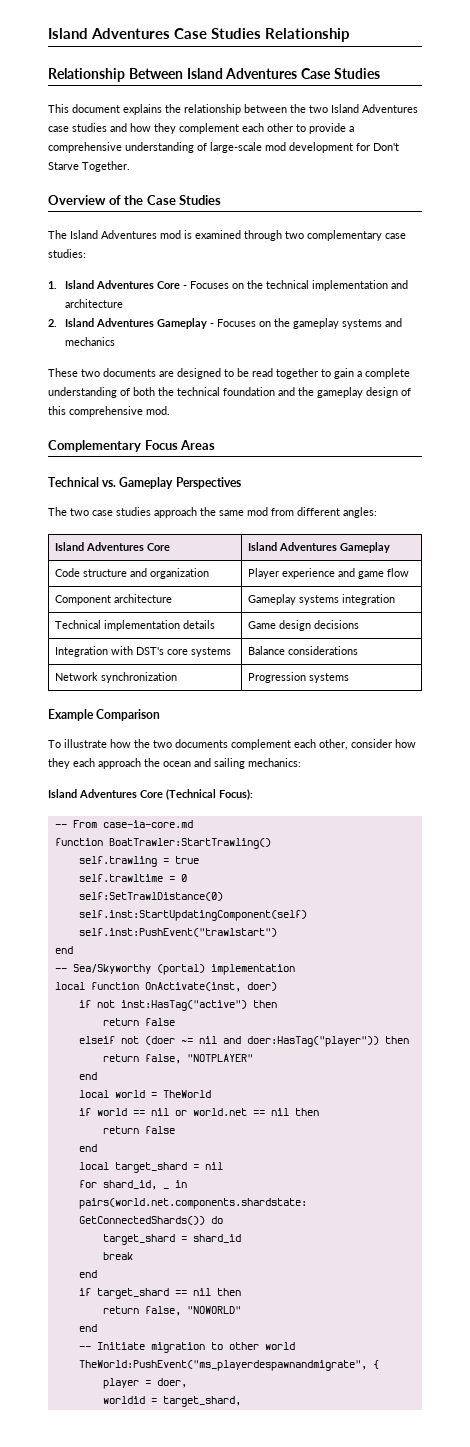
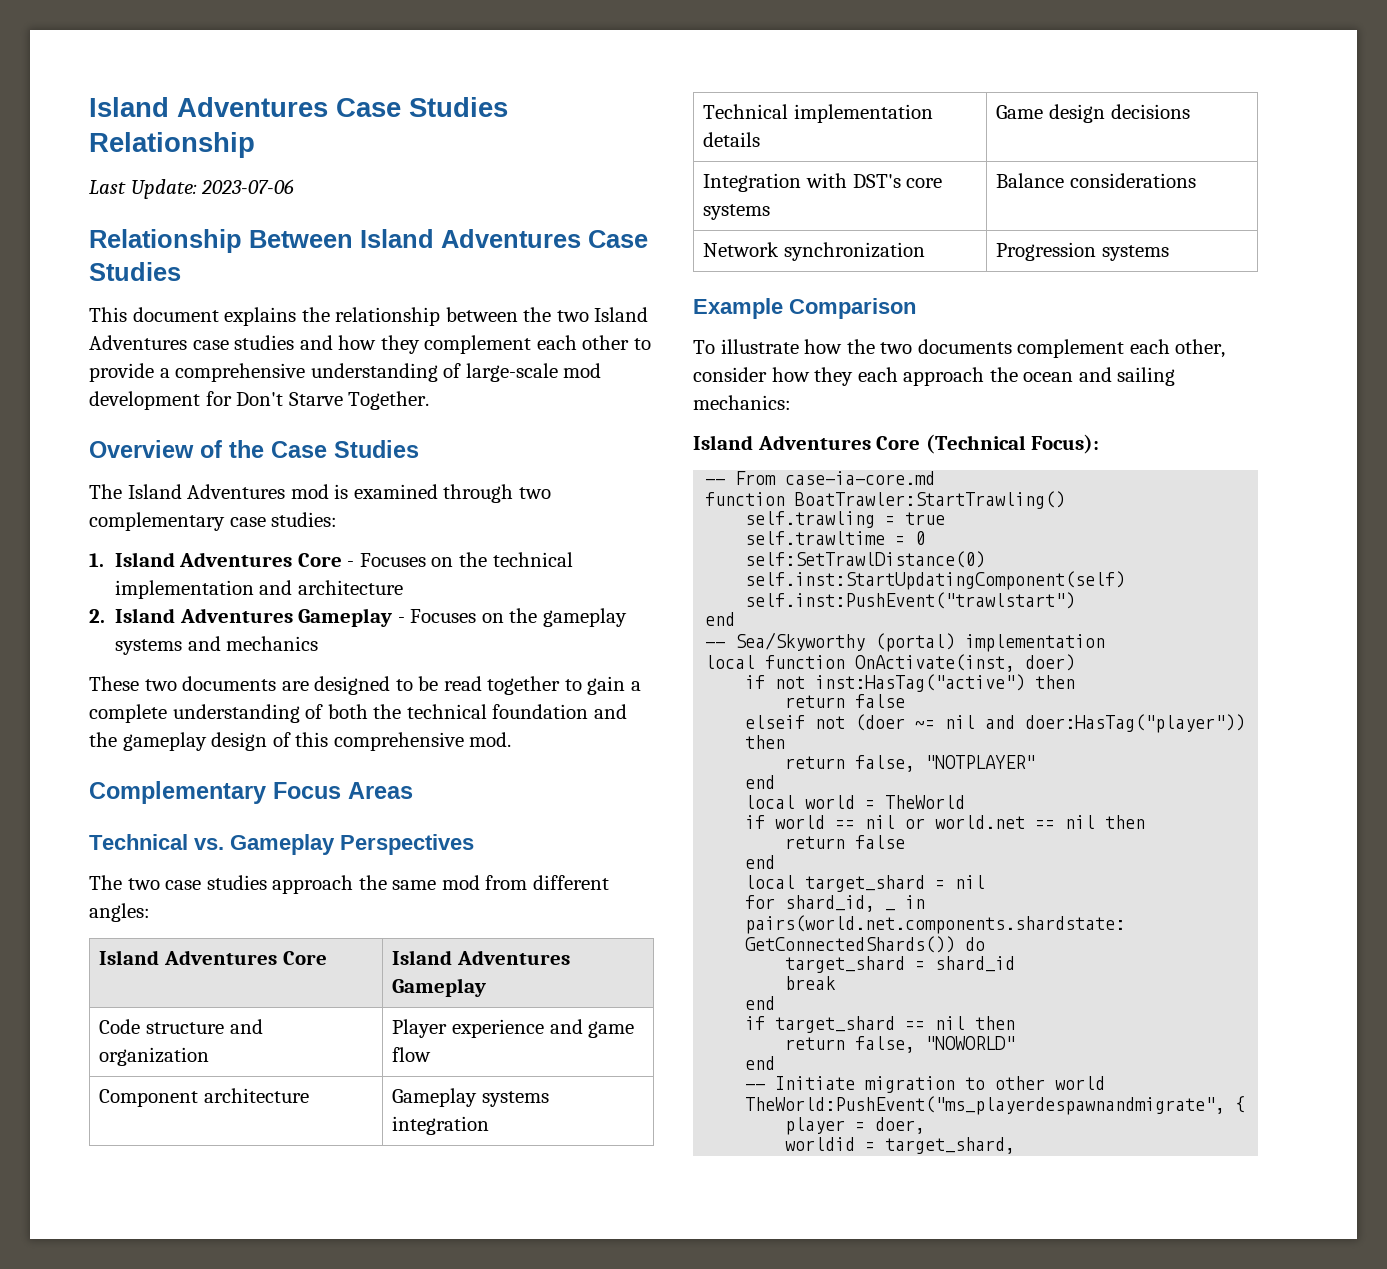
(351, 35) none -> [89,179,295,199] // Last Update: 2023-07-06

